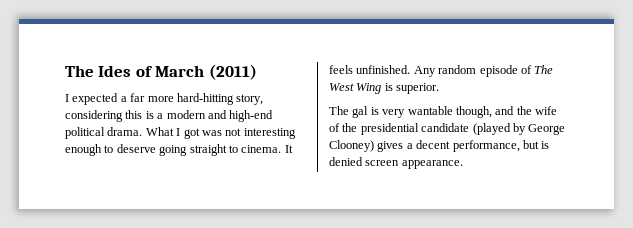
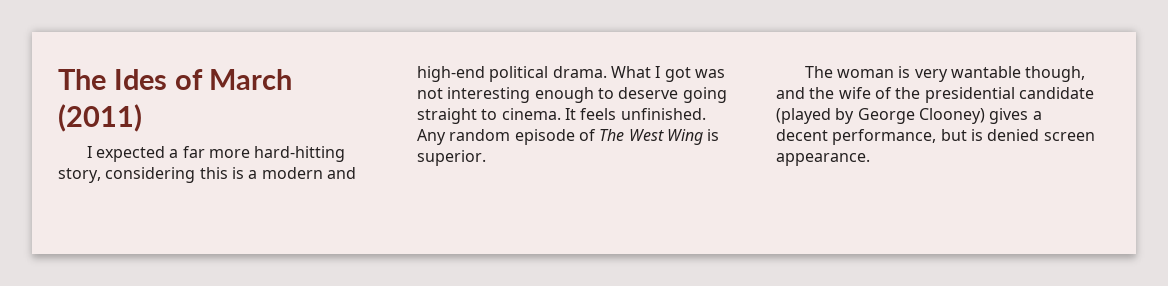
[352,106,369,118] gal -> [836,69,894,78] woman

